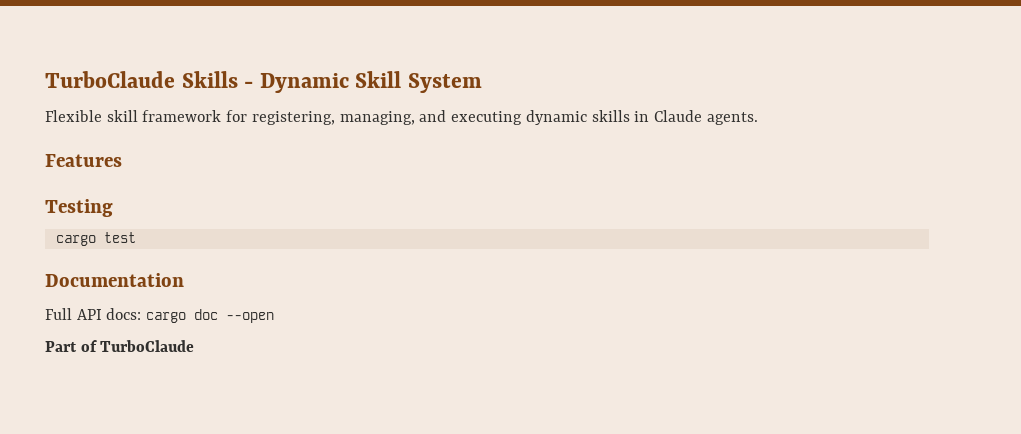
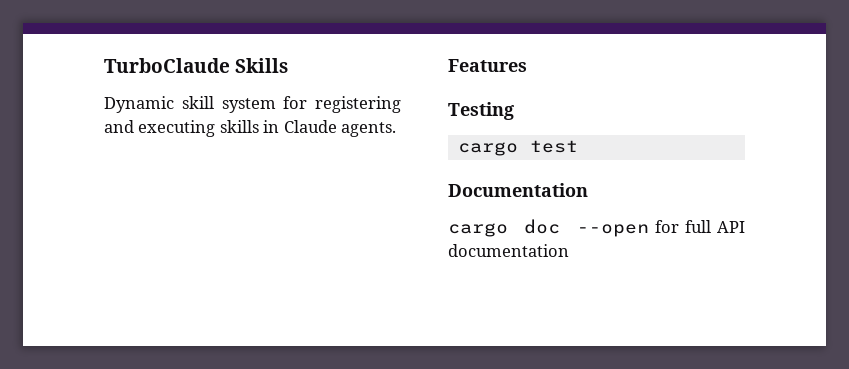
[244,71,483,93] [45,110,415,125] - Dynamic Skill System // Flexible skill framework for registering, managing, -> [104,96,401,113] // Dynamic skill system for registering
[525,110,587,125] dynamic -> (216, 128) none
[45,308,142,320] Full API docs: -> (588, 190) none
[45,340,195,352] // Part of TurboClaude -> [654,220,745,233] [448,244,569,257] for full API documentation

